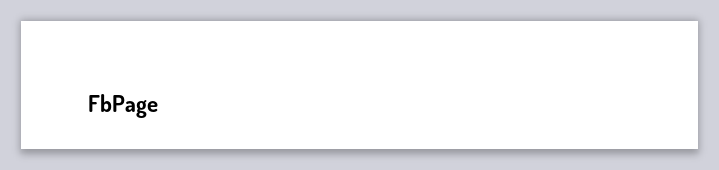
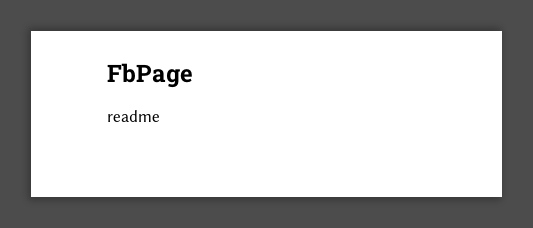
(158, 106) none -> [107,110,160,122] // readme

